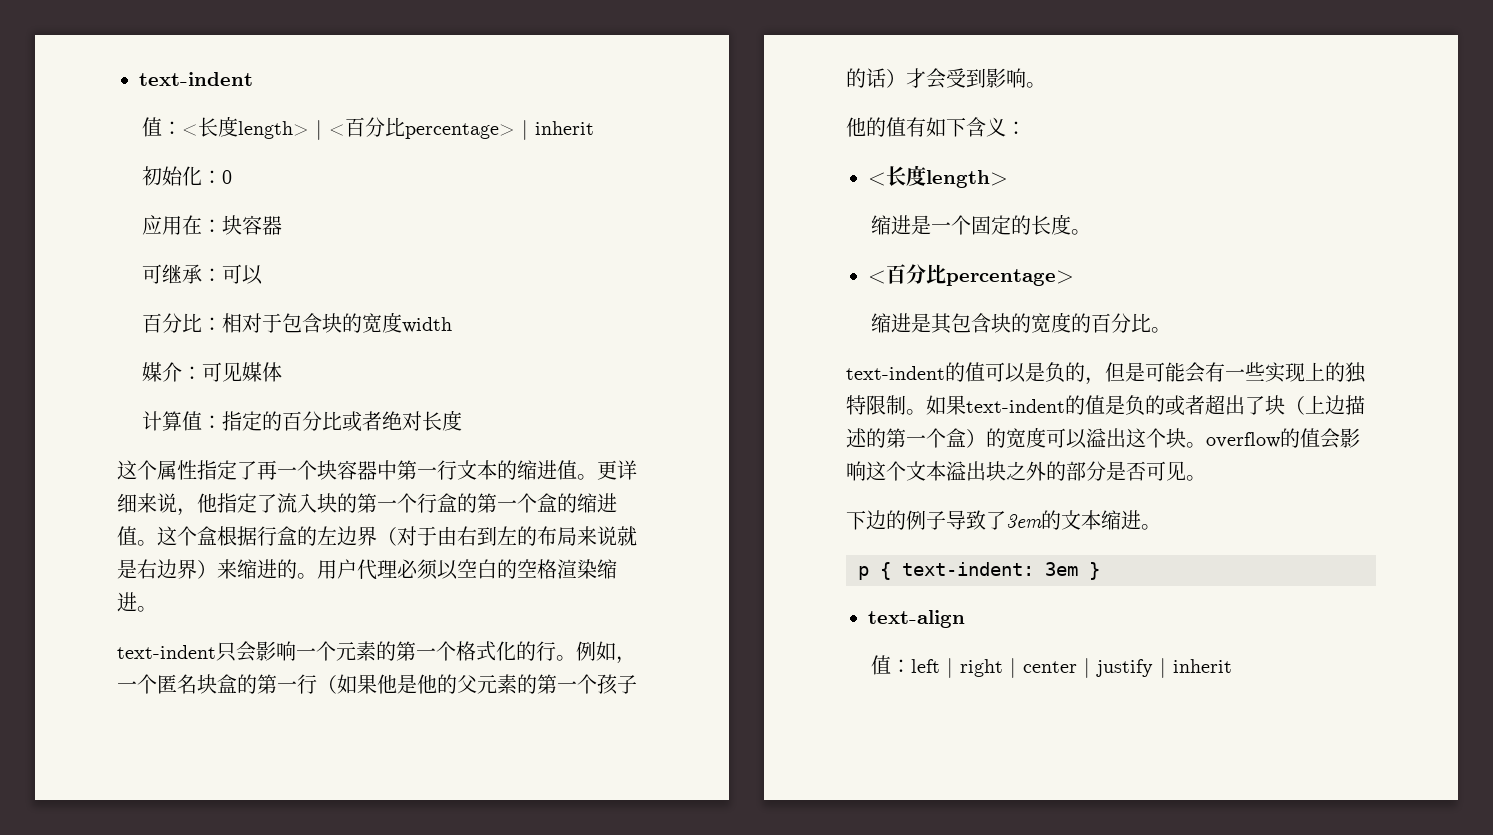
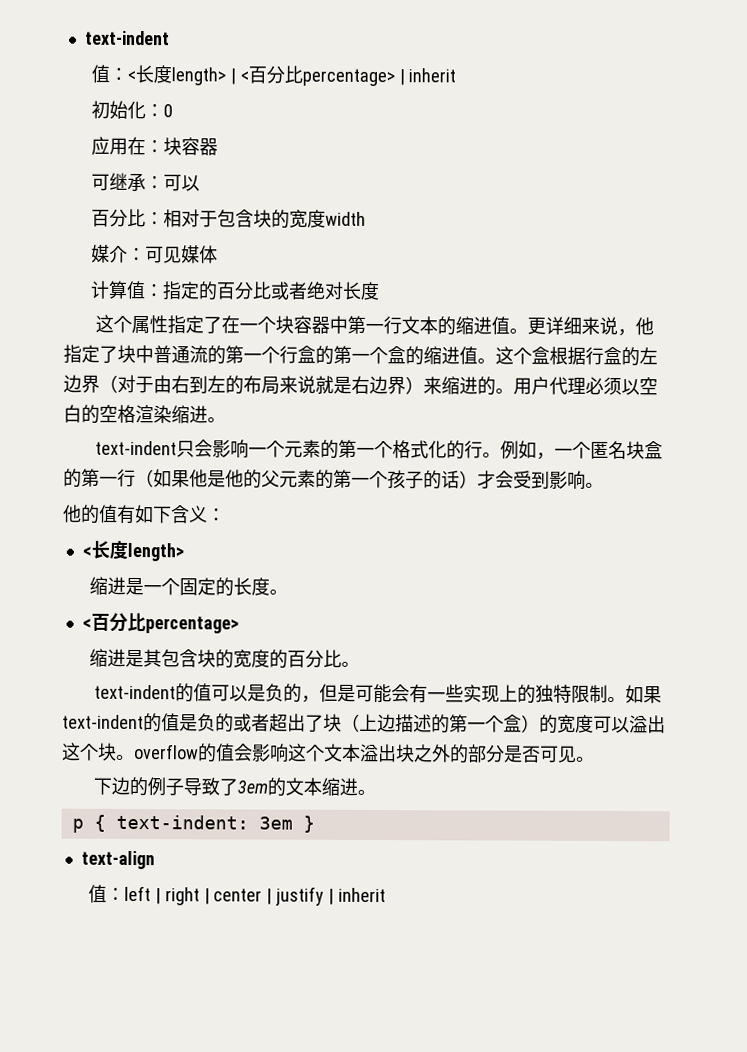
[257,460,277,480] 再 -> [221,315,241,334] 在
[277,493,337,513] 流入块 -> [117,344,208,364] 块中普通流

